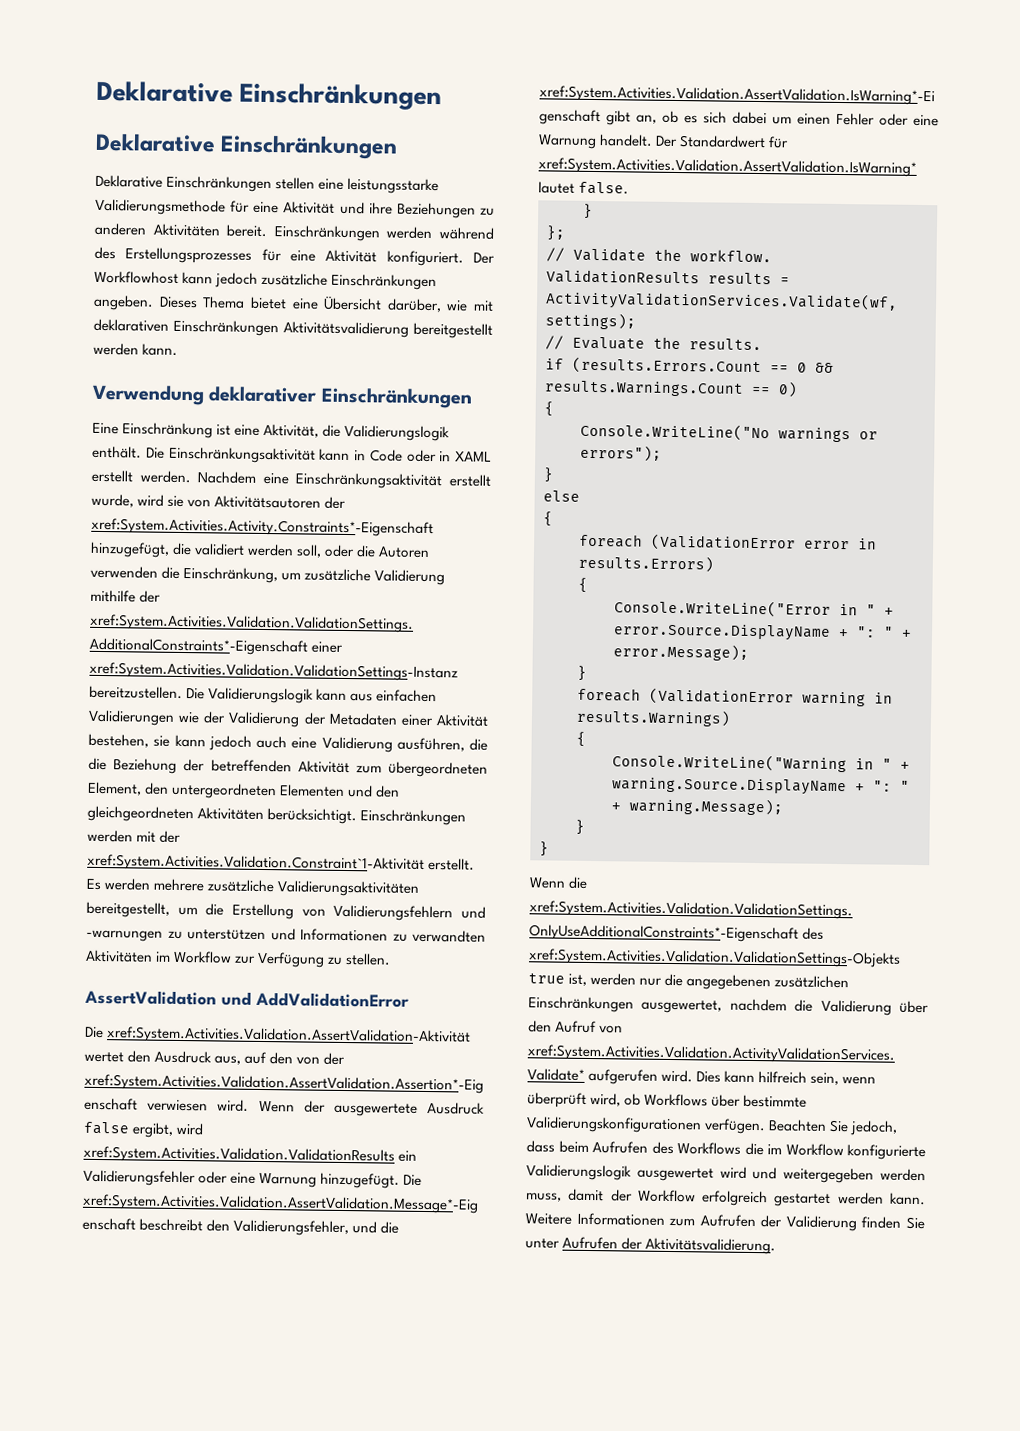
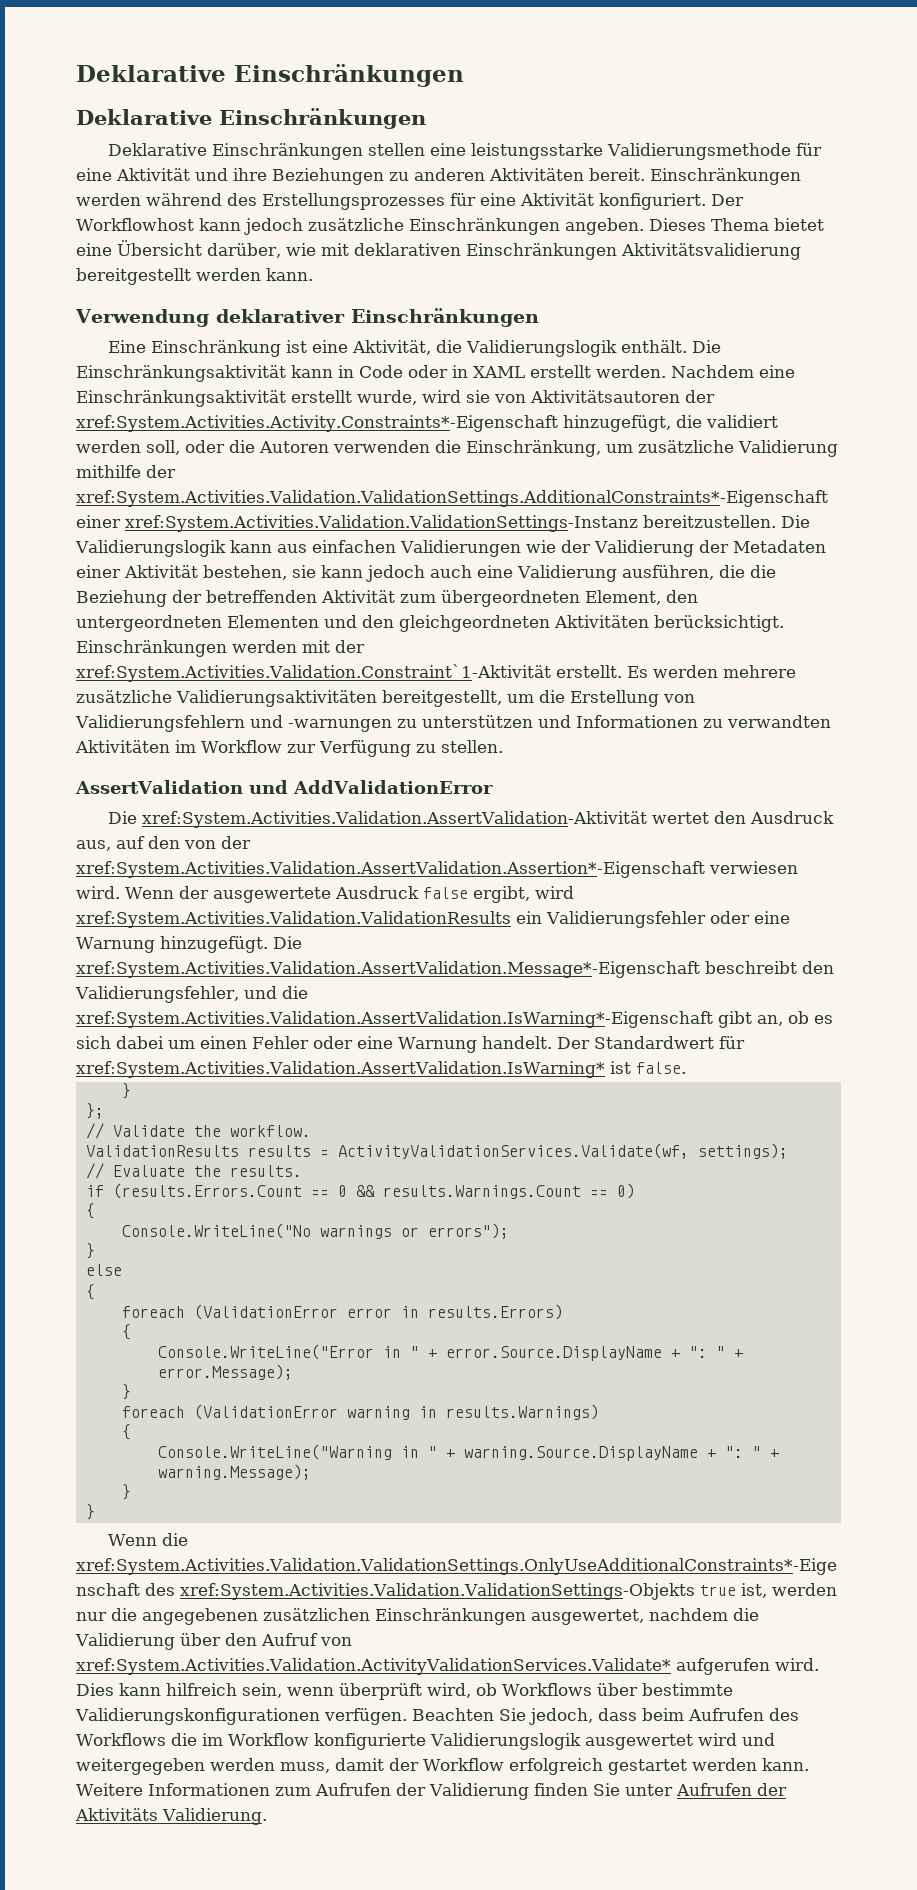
[538,181,575,194] lautet -> [609,1061,631,1074] ist
[645,1237,777,1255] Aktivitätsvalidierung. -> [75,1808,267,1825] Aktivitäts Validierung.

